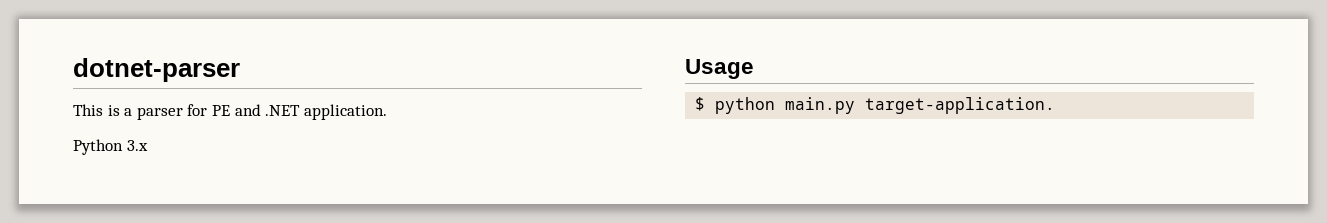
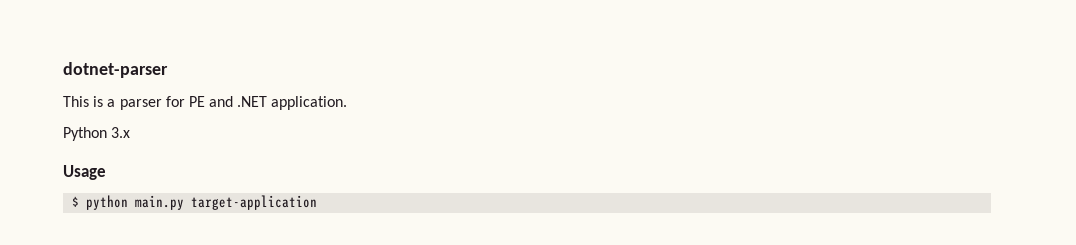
[865,97,1056,114] target-application. -> [191,195,318,210] target-application

